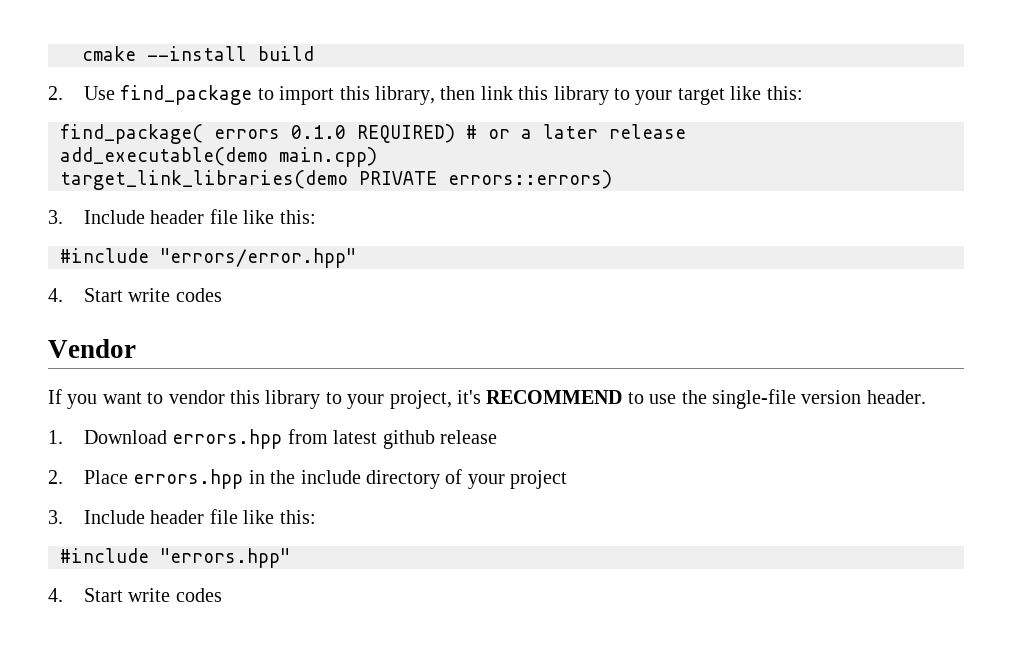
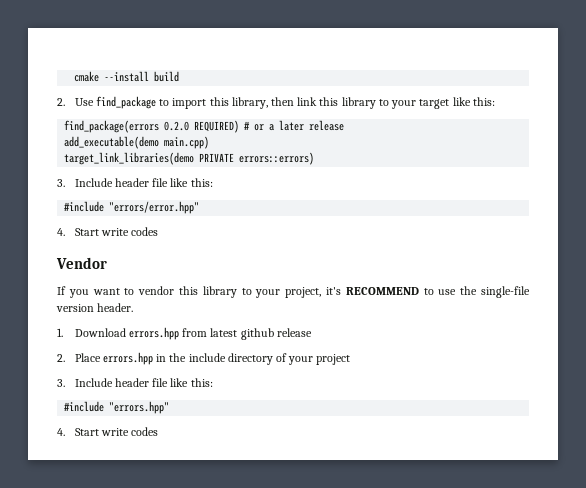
[60,124,346,144] find_package( errors 0.1.0 -> [64,120,190,133] find_package(errors 0.2.0

